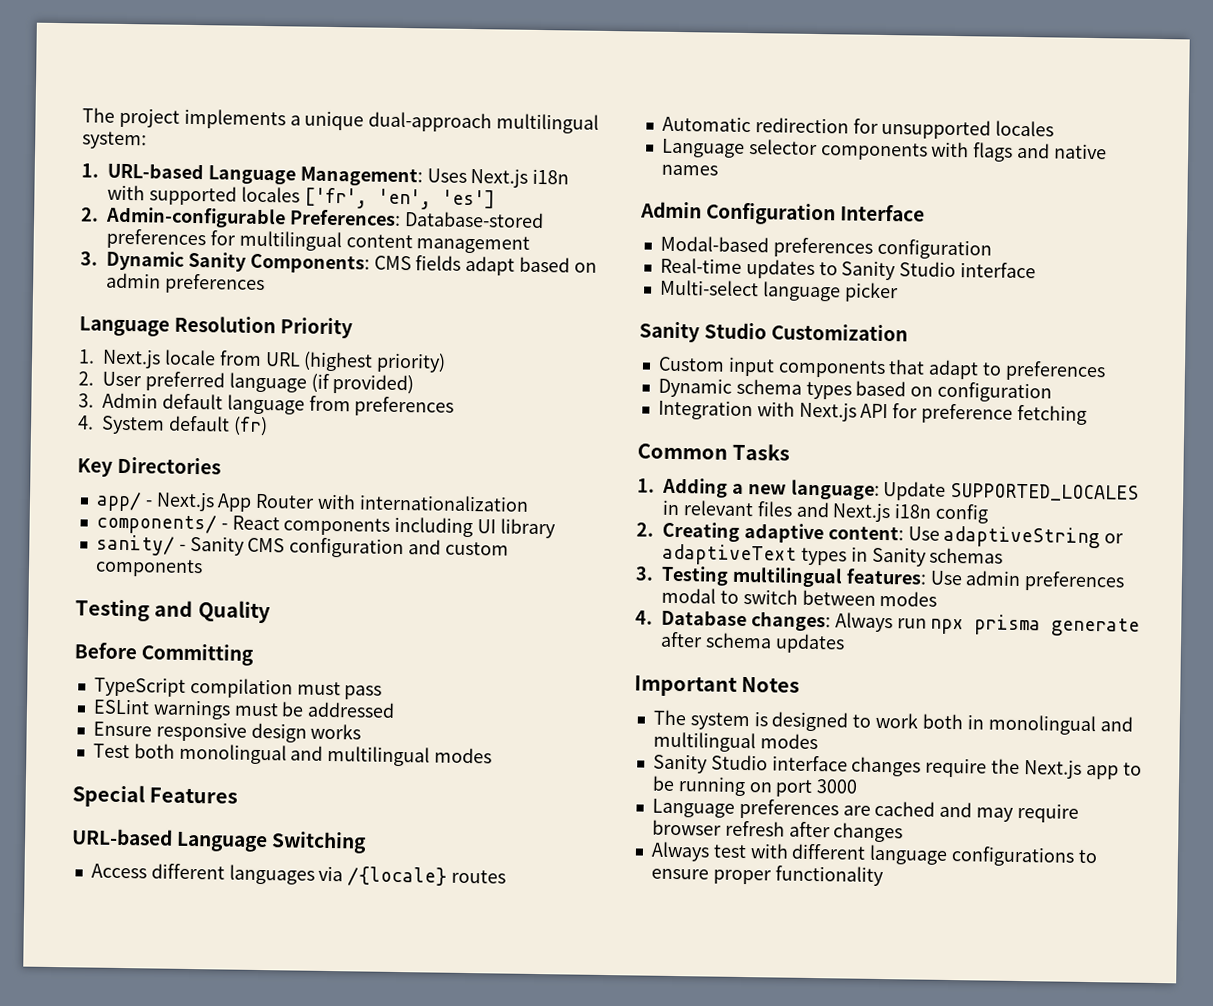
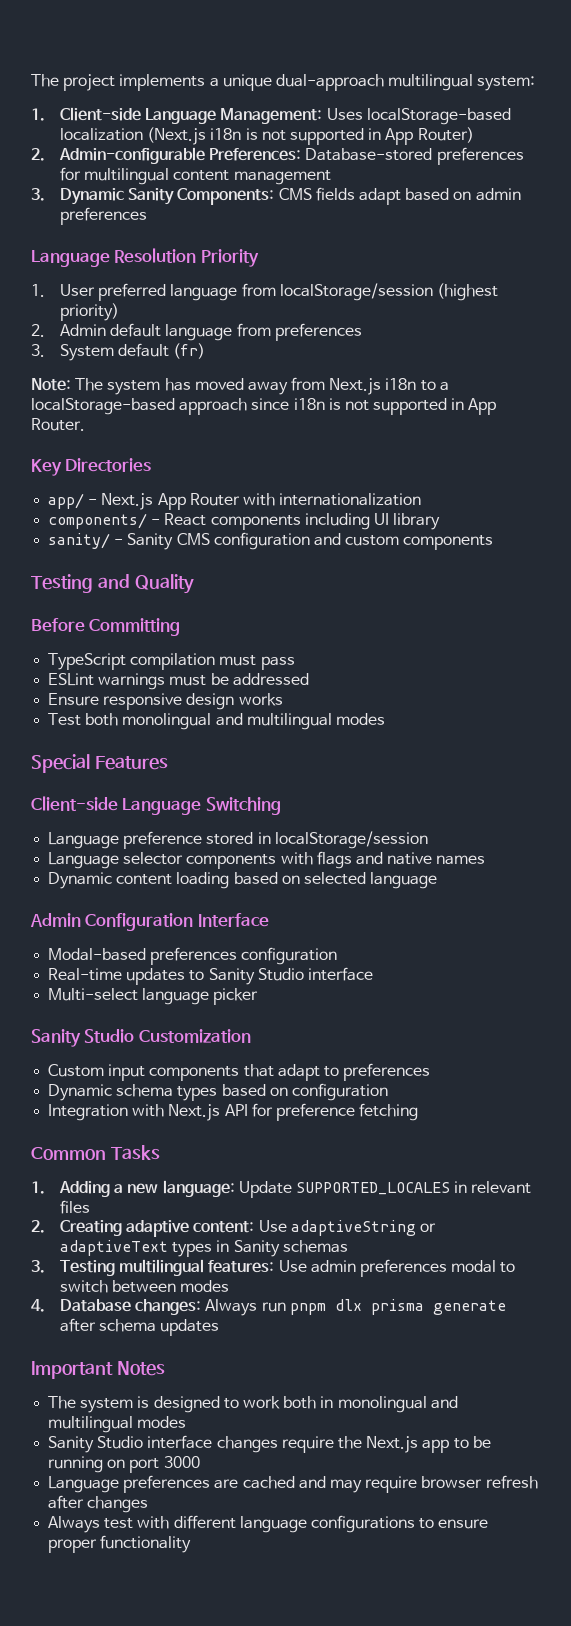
[107,162,204,180] URL-based -> [60,107,142,121] Client-side
[470,167,570,188] [107,184,495,210] Next.js i18n with supported locales ['fr', 'en', 'es'] -> [366,108,511,125] [60,127,474,145] localStorage-based localization (Next.js i18n is not supported in App Router)
[102,348,447,373] [78,371,415,395] [78,393,94,408] Next.js locale from URL (highest priority) // 2. User preferred language (if provided) // 3. -> [60,283,499,301] [60,303,120,321] [31,324,45,337] User preferred language from localStorage/session (highest priority) // 2.
[78,415,94,430] 4. -> [31,344,45,357] 3.
(268, 426) none -> [31,377,449,395] [31,398,497,415] [31,418,85,431] // Note: The system has moved away from Next.js i18n to a localStorage-based approach since i18n is not supported in App Router.
[72,828,173,846] URL-based -> [31,796,118,811] Client-side
[90,863,507,887] [661,115,1055,140] Access different languages via /{locale} routes // Automatic redirection for unsupported locales -> [48,831,428,849] Language preference stored in localStorage/session
(718, 170) none -> [48,872,438,889] // Dynamic content loading based on selected language
[795,501,990,524] and Next.js i18n config -> (91, 1207) none
[930,618,965,635] npx -> [289,1299,362,1315] pnpm dlx

